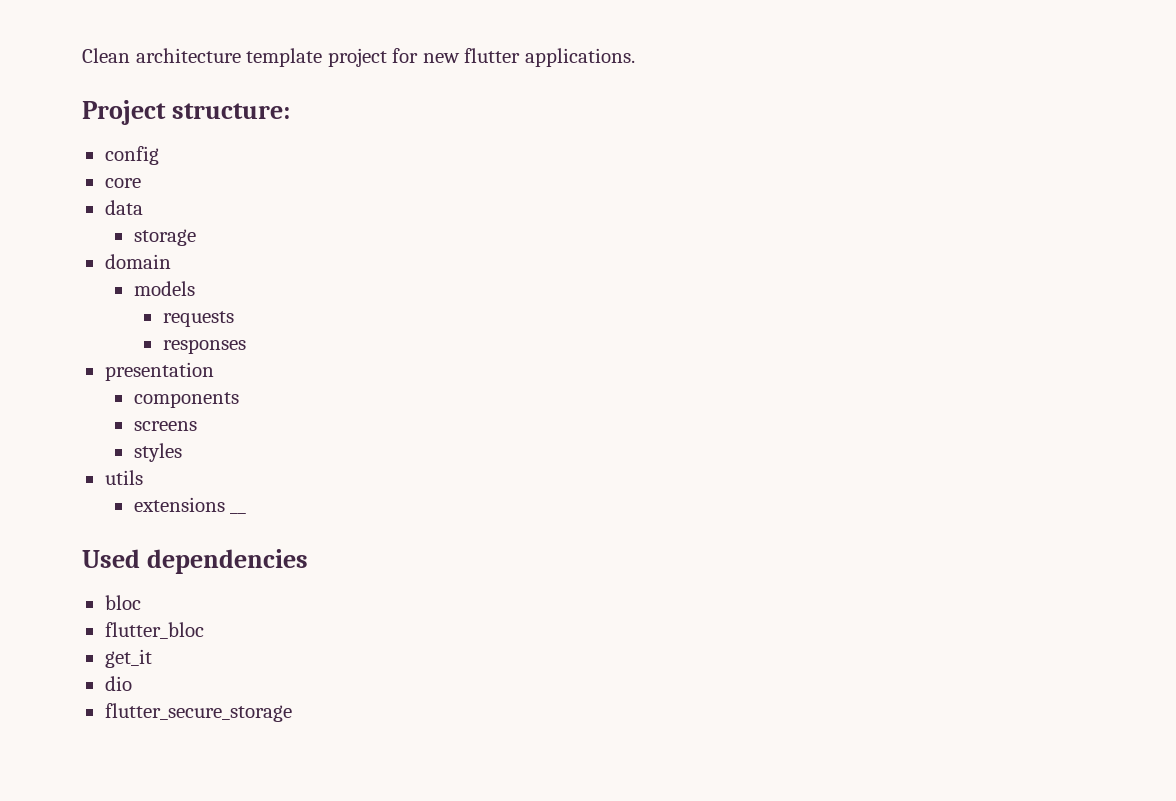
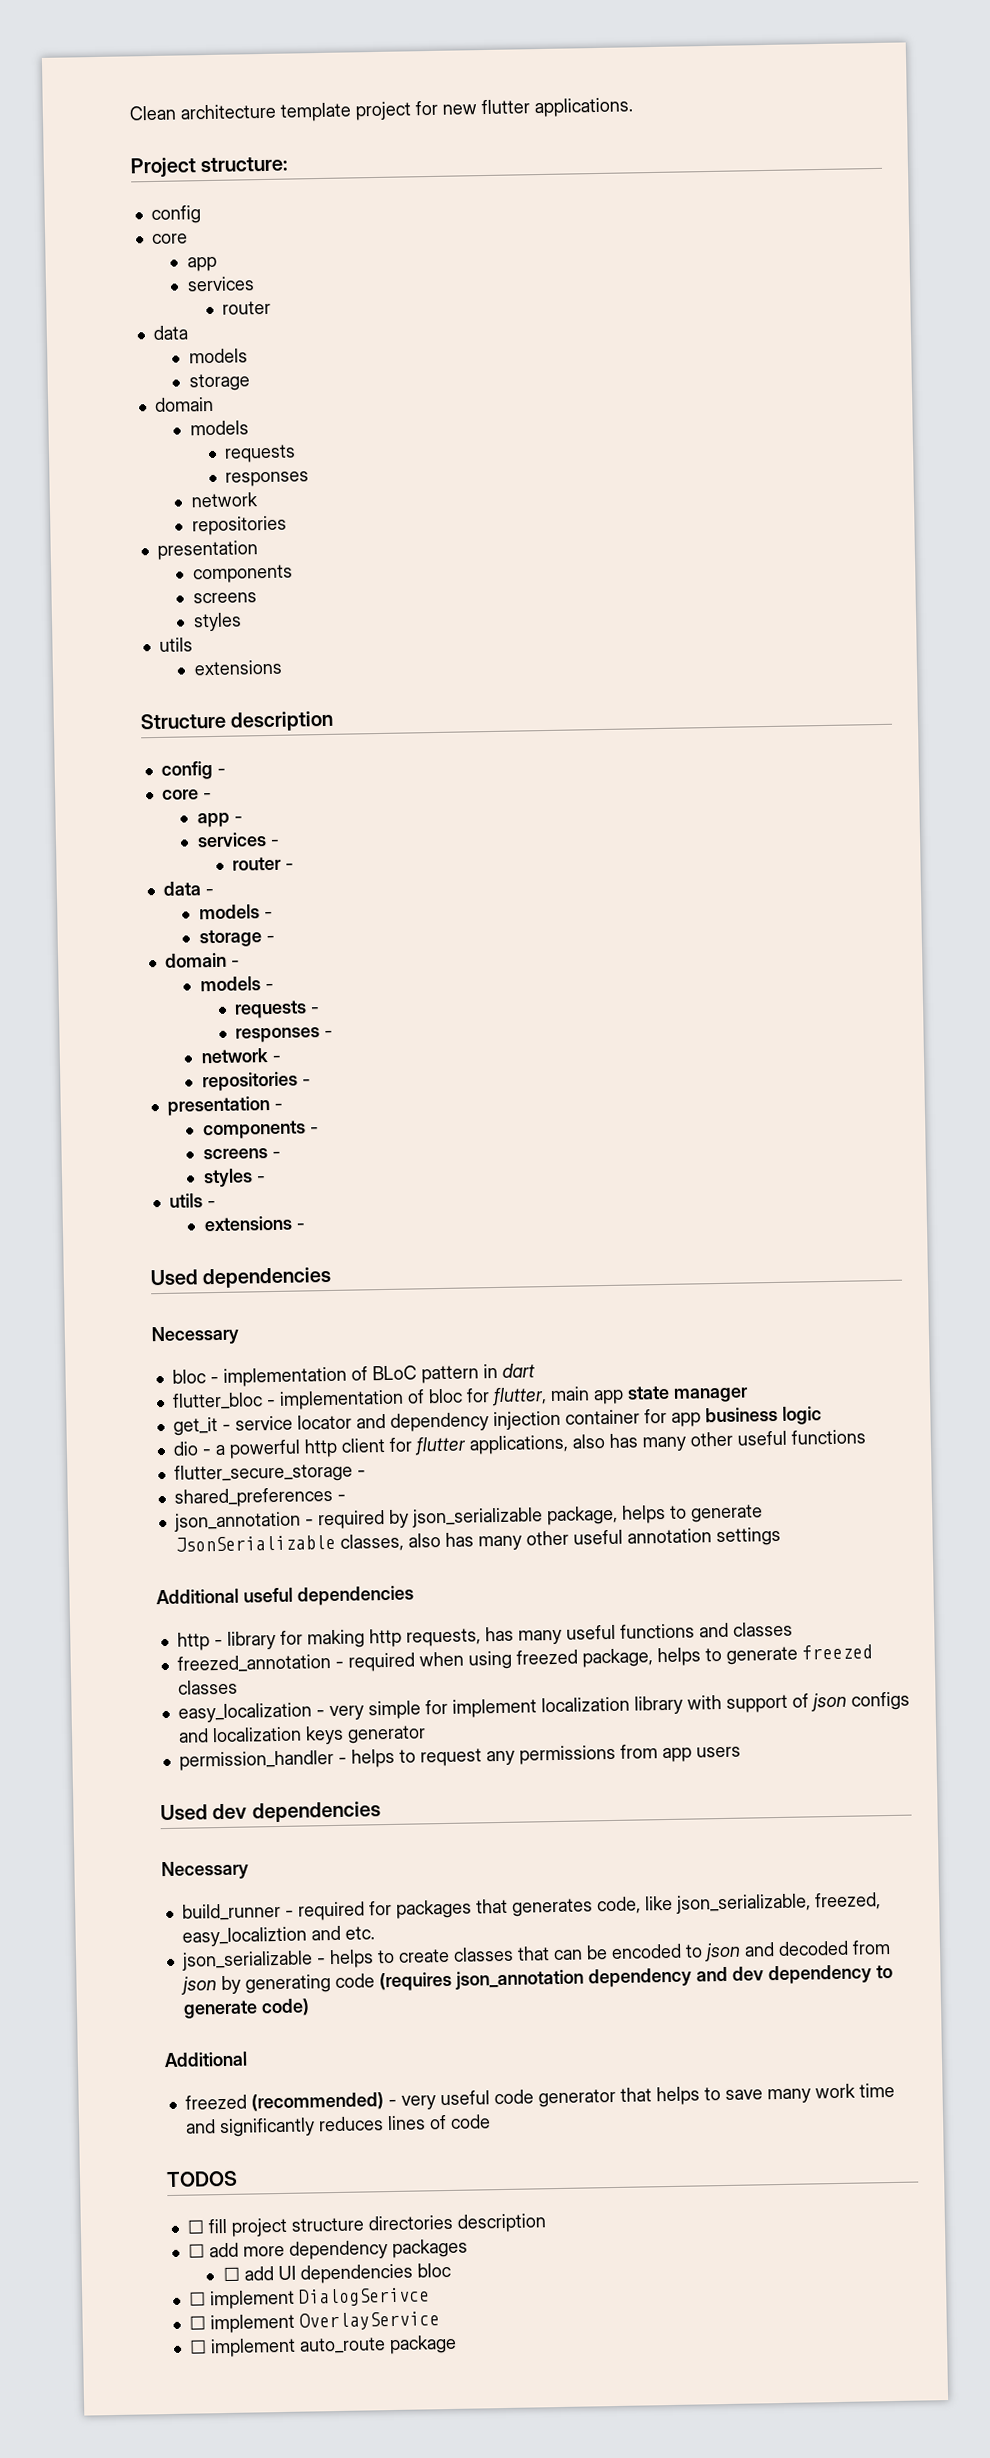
[104,200,143,215] // data -> [186,256,217,272] [186,276,255,292] [222,300,272,315] [152,325,188,341] [188,348,248,364] // app // services // router // data // models
(246, 346) none -> [190,492,258,508] [191,515,287,536] // network // repositories
[230,512,247,514] [82,549,308,574] [104,595,141,610] [104,622,204,639] [104,649,152,668] [104,676,132,691] [104,703,292,722] __ // Used dependencies // bloc // flutter_bloc // get_it // dio // flutter_secure_storage -> [140,710,335,732] [160,761,226,780] [161,789,212,800] [196,812,243,828] [196,832,280,848] [232,856,295,871] [162,881,214,896] [198,904,273,920] [198,929,275,948] [164,952,240,968] [199,976,274,992] [234,1000,321,1019] [235,1027,334,1043] [200,1048,281,1064] [201,1071,311,1092] [166,1096,283,1116] [202,1120,319,1140] [202,1148,281,1160] [202,1168,266,1188] [168,1193,216,1208] [203,1215,305,1232] [150,1266,332,1289] [151,1325,240,1346] [171,1363,535,1387] [171,1385,749,1410] [172,1406,822,1436] [172,1429,866,1459] [173,1462,366,1484] [173,1486,346,1508] [173,1504,763,1532] [174,1526,781,1552] [156,1585,414,1606] [176,1621,793,1651] [176,1644,873,1673] [177,1679,238,1695] [177,1691,910,1723] [177,1725,426,1745] [178,1744,741,1771] [160,1801,381,1823] [161,1860,249,1881] [181,1892,881,1921] [181,1925,375,1947] [180,1940,891,1971] [180,1964,893,1995] [182,1998,310,2019] [164,2051,247,2068] [184,2082,895,2112] [184,2114,491,2138] [166,2170,238,2188] [186,2213,547,2237] [187,2238,468,2260] [222,2262,451,2284] [188,2287,430,2310] [188,2311,440,2334] [188,2334,457,2358] // Structure description // config - // core - // app - // services - // router - // data - // models - // storage - // domain - // models - // requests - // responses - // network - // repositories - // presentation - // components - // screens - // styles - // utils - // extensions - // Used dependencies // Necessary // bloc - implementation of BLoC pattern in dart // flutter_bloc - implementation of bloc for flutter, main app state manager // get_it - service locator and dependency injection container for app business logic // dio - a powerful http client for flutter applications, also has many other useful functions // flutter_secure_storage - // shared_preferences - // json_annotation - required by json_serializable package, helps to generate JsonSerializable classes, also has many other useful annotation settings // Additional useful dependencies // http - library for making http requests, has many useful functions and classes // freezed_annotation - required when using freezed package, helps to generate freezed classes // easy_localization - very simple for implement localization library with support of json configs and localization keys generator // permission_handler - helps to request any permissions from app users // Used dev dependencies // Necessary // build_runner - required for packages that generates code, like json_serializable, freezed, easy_localiztion and etc. // json_serializable - helps to create classes that can be encoded to json and decoded from json by generating code (requires json_annotation dependency and dev dependency to generate code) // Additional // freezed (recommended) - very useful code generator that helps to save many work time and significantly reduces lines of code // TODOS // ☐ fill project structure directories description // ☐ add more dependency packages // ☐ add UI dependencies bloc // ☐ implement DialogSerivce // ☐ implement OverlayService // ☐ implement auto_route package

